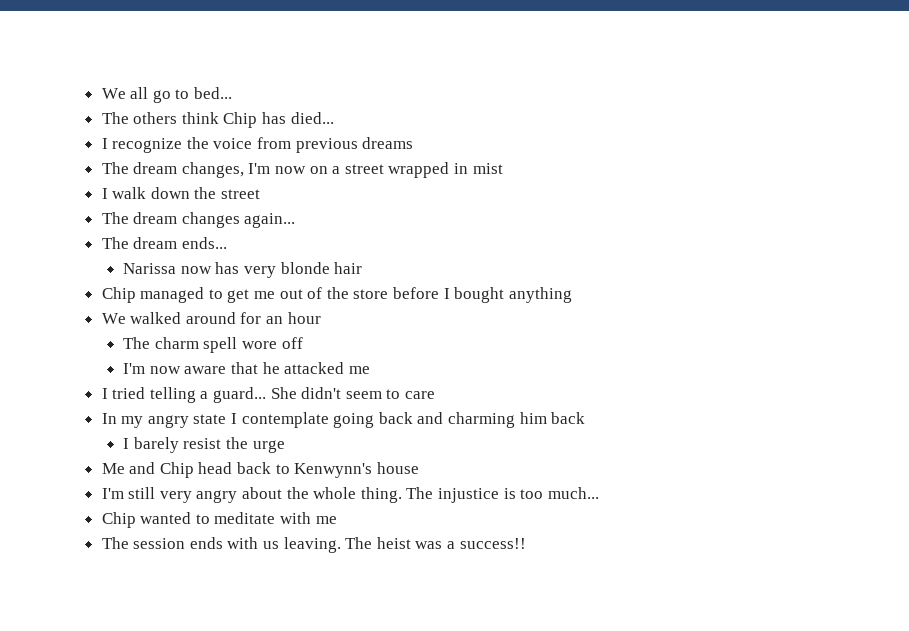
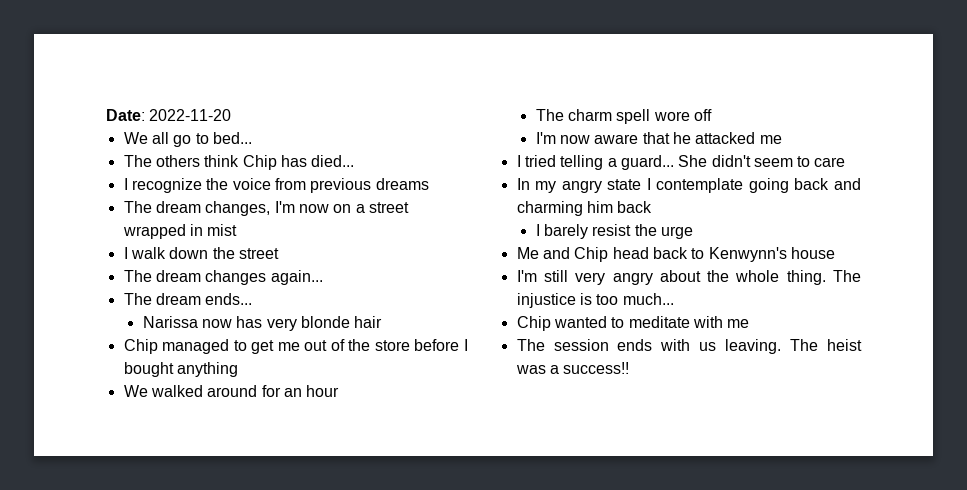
(101, 93) none -> [106,109,232,121] Date: 2022-11-20 //

